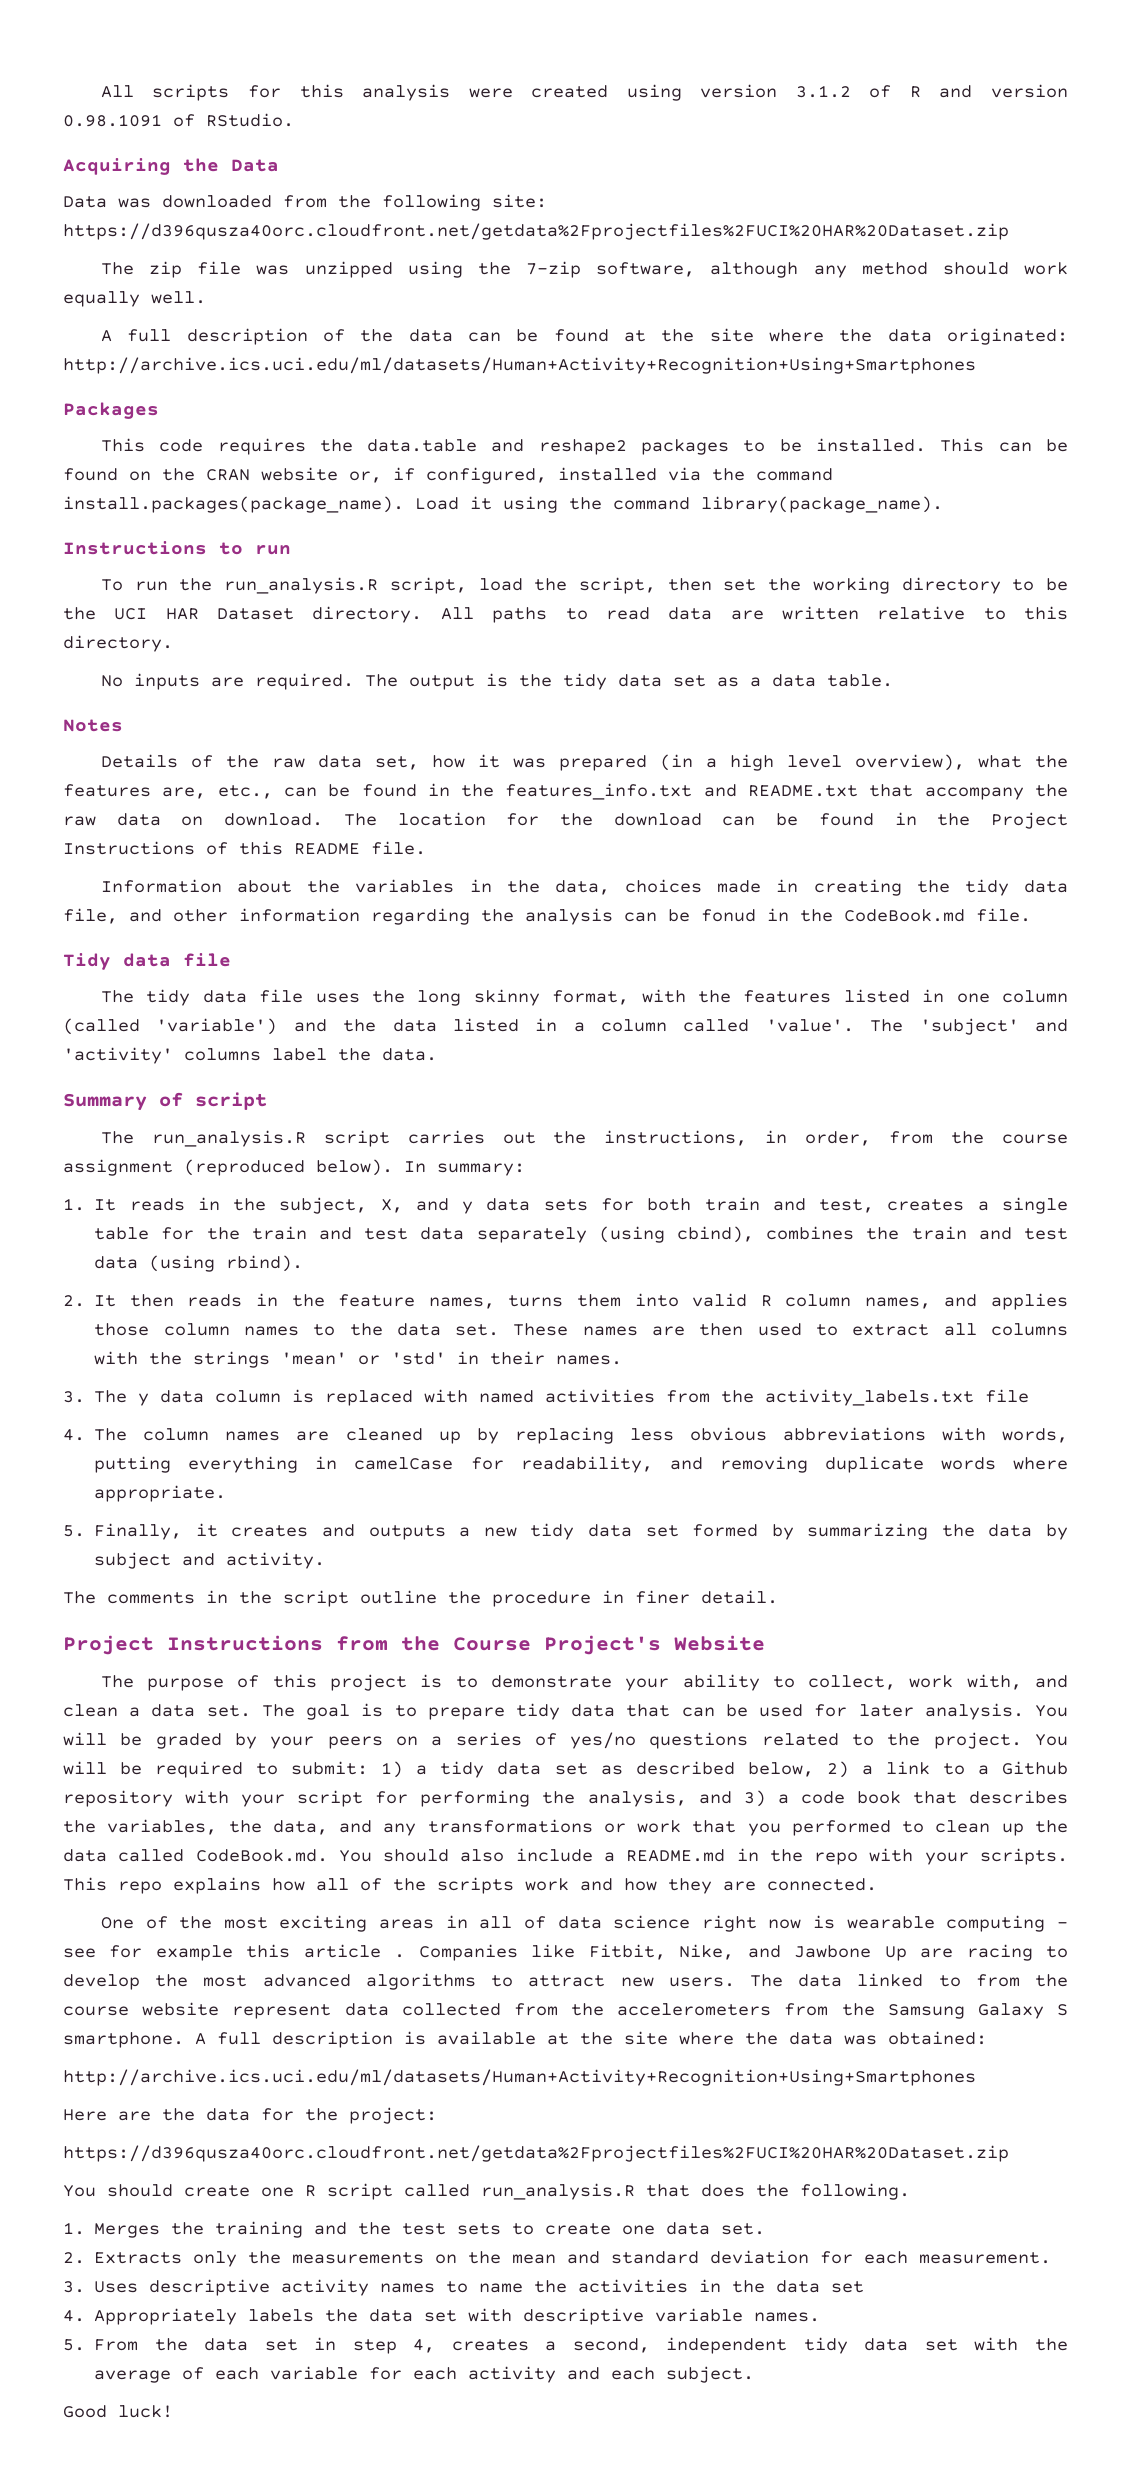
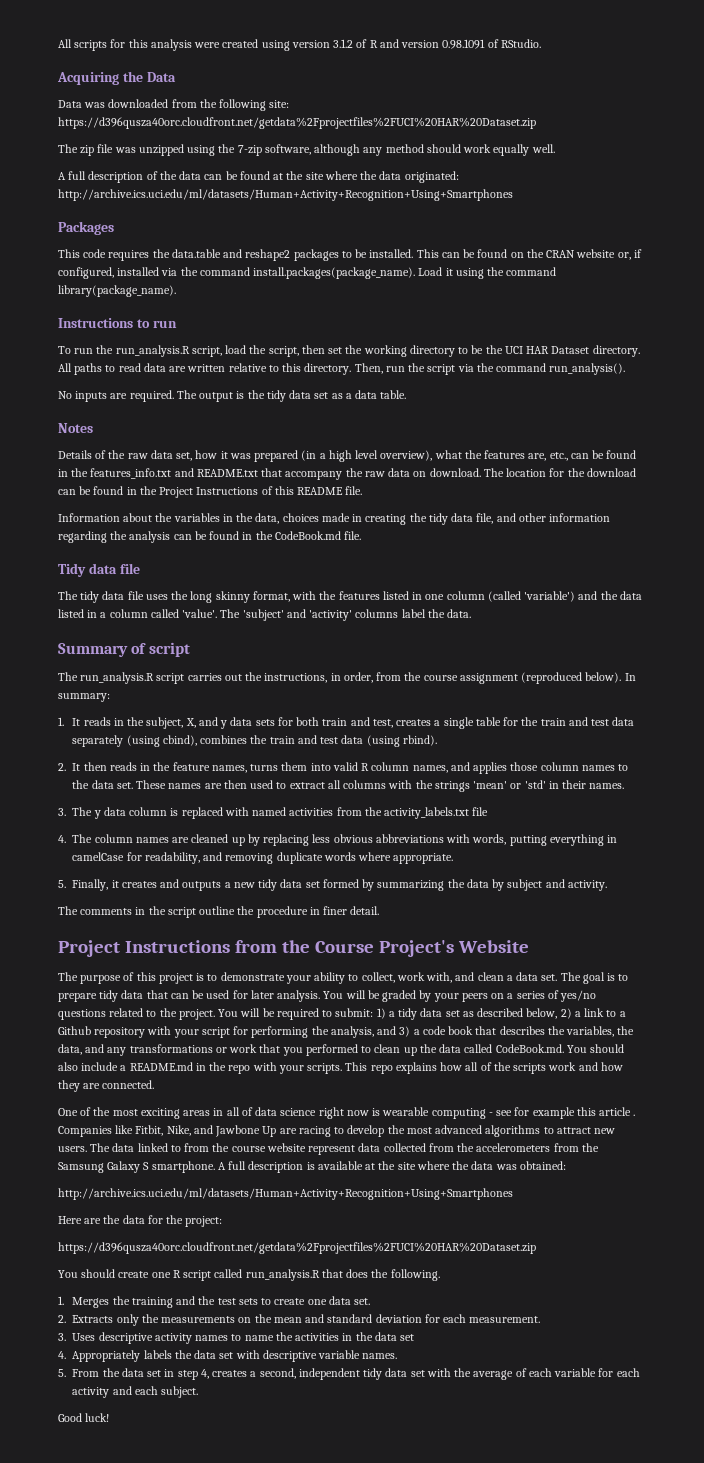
(173, 643) none -> [354,363,626,375] Then, run the script via the command run_analysis().
[701,909,756,922] fonud -> [209,531,240,540] found

